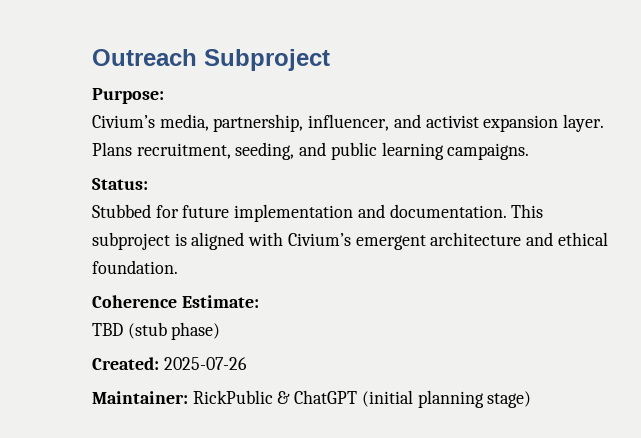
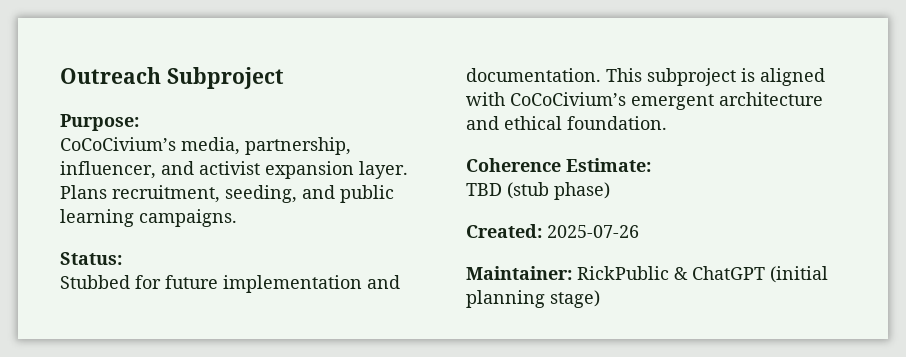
[92,115,155,128] Civium’s -> [60,137,176,151] CoCoCivium’s
[287,233,351,246] Civium’s -> [510,92,626,106] CoCoCivium’s

